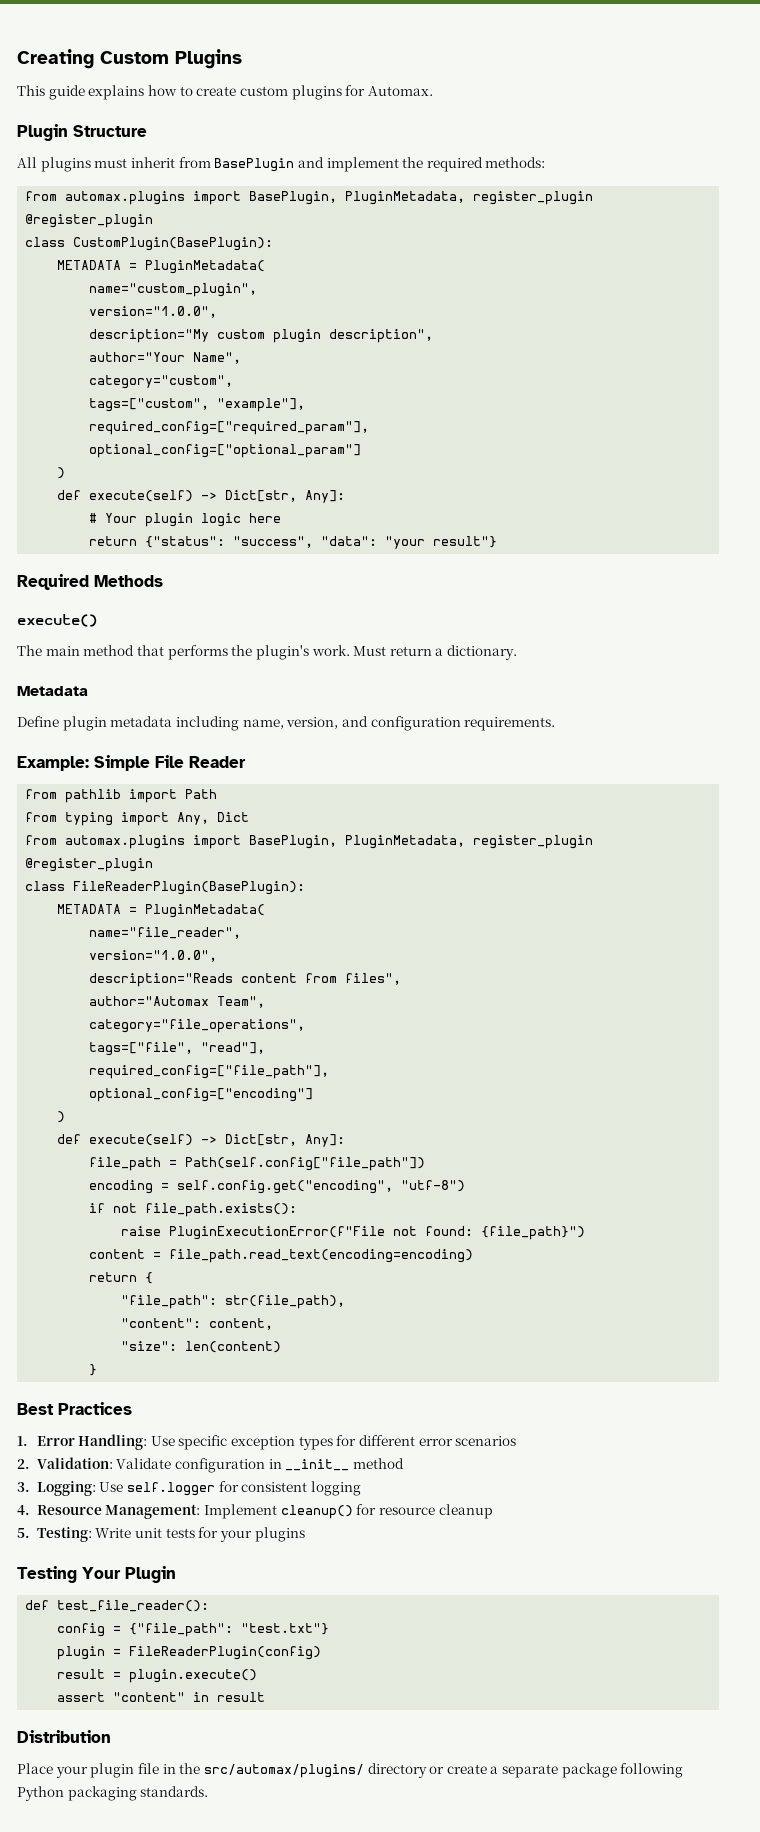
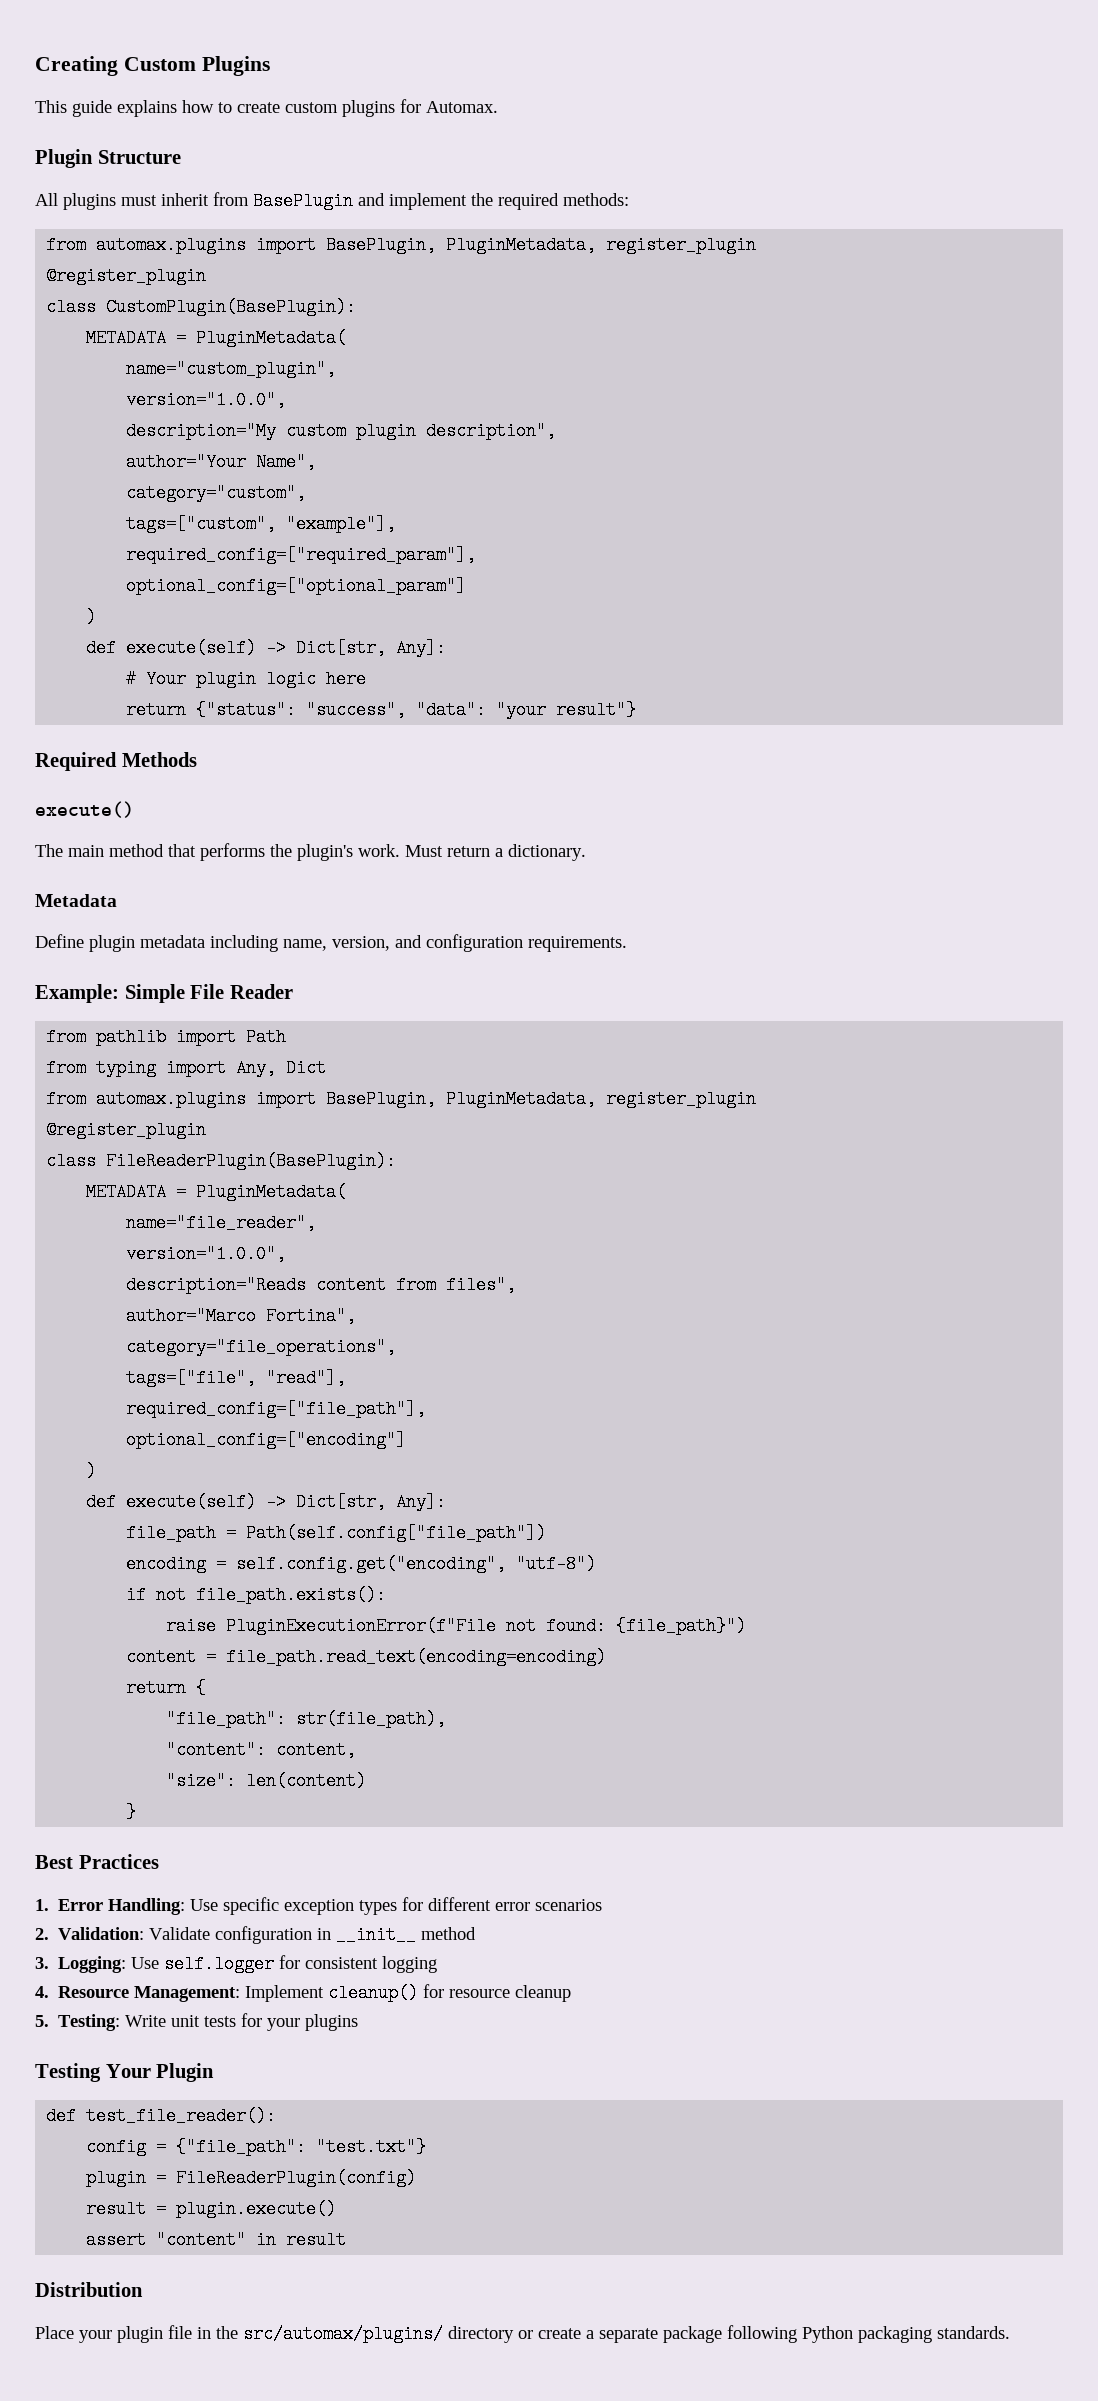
[89,996,266,1008] author="Automax Team", -> [126,1307,357,1325] author="Marco Fortina",

